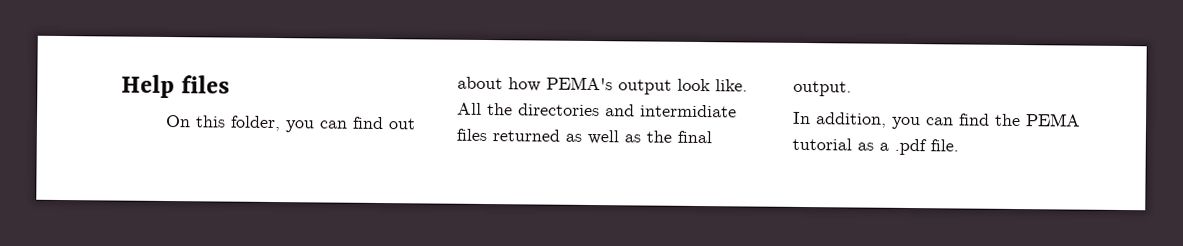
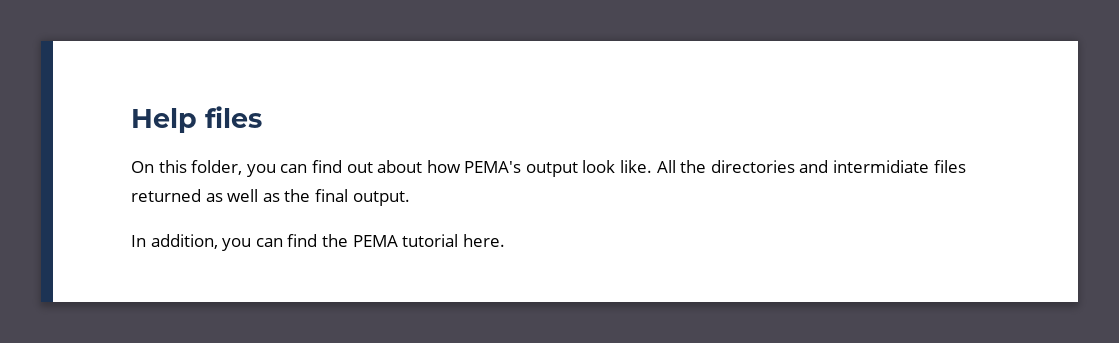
[857,138,959,156] as a .pdf file. -> [462,234,505,247] here.

